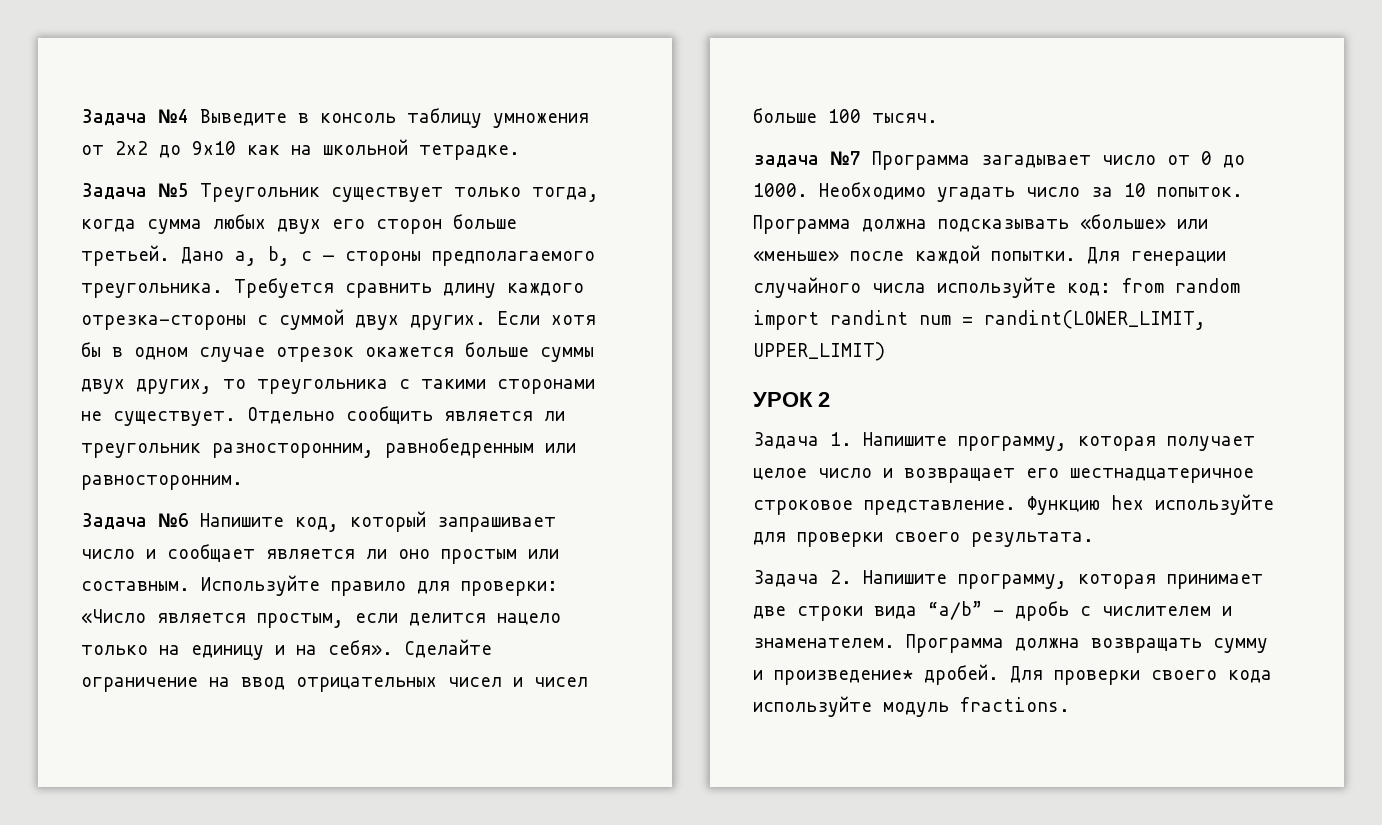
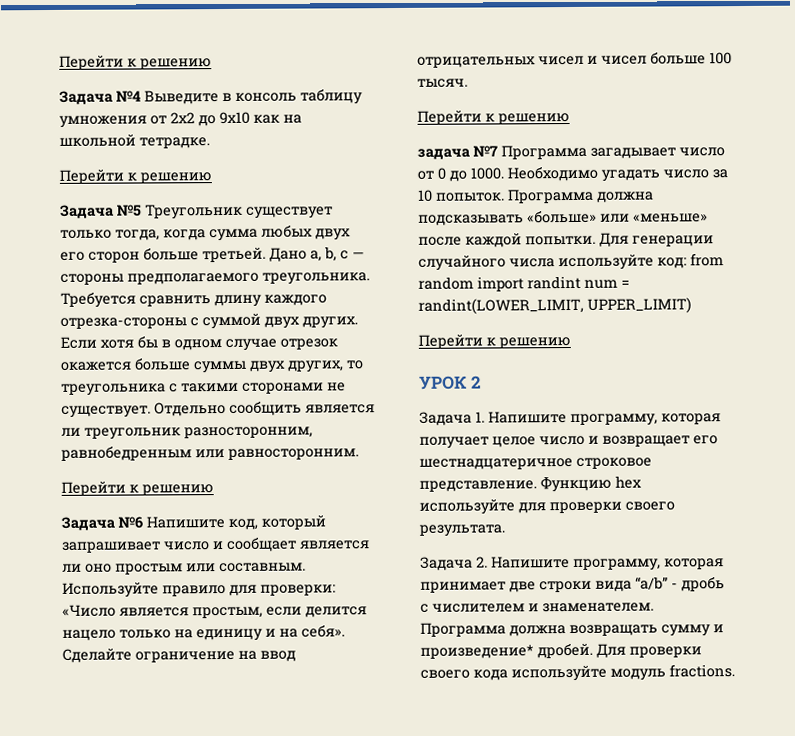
(81, 117) none -> [59,55,212,70] Перейти к решению //
(520, 152) none -> [59,169,212,184] // Перейти к решению
(243, 482) none -> [61,481,214,496] // Перейти к решению
(938, 118) none -> [417,110,570,125] // Перейти к решению
(885, 351) none -> [418,334,571,349] // Перейти к решению

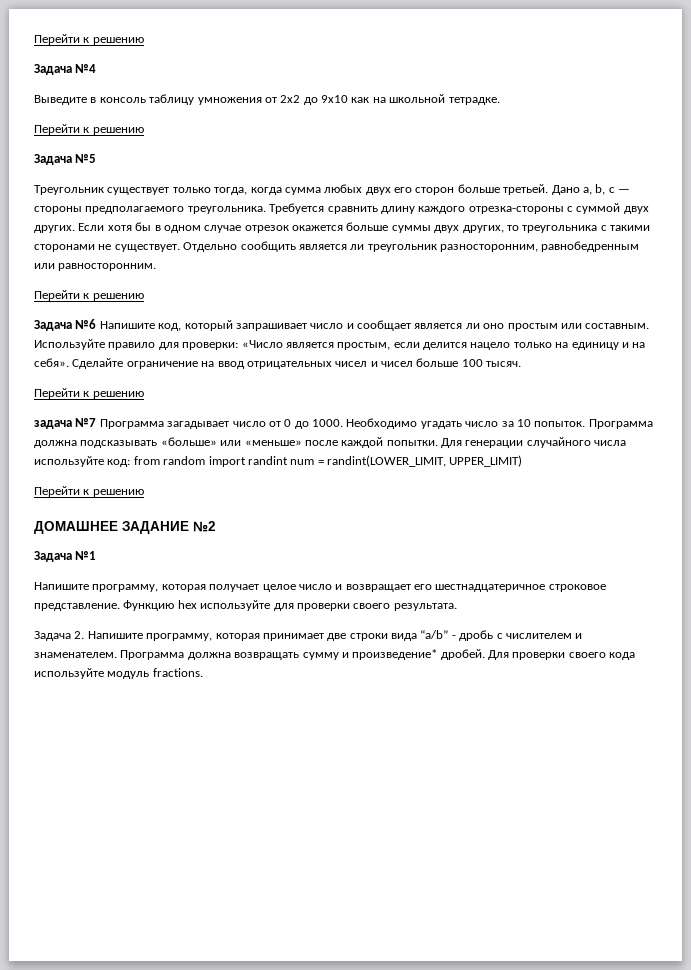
(141, 96) none -> (97, 68) //
(142, 210) none -> (97, 158) //
[419,375,481,390] [419,411,485,426] УРОК 2 // Задача 1. -> [34,521,216,534] [34,551,97,562] ДОМАШНЕЕ ЗАДАНИЕ №2 // Задача №1 //

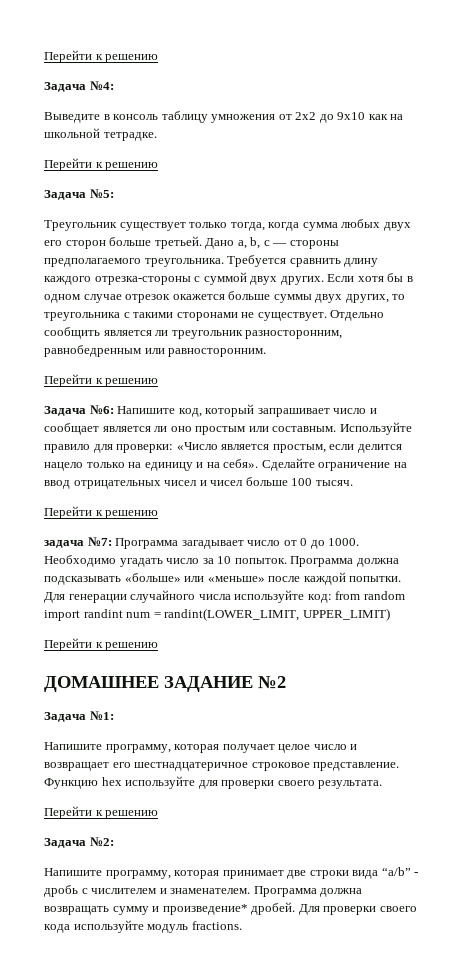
[34,34,144,45] [34,64,97,75] Перейти к решению // Задача №4 -> [44,50,159,63] [44,81,114,92] Перейти к решению // Задача №4:
[75,154,97,163] №5 -> [89,189,114,198] №5:
[75,319,97,329] №6 -> [89,405,114,414] №6:
[75,418,97,427] №7 -> [87,537,112,546] №7:
[75,551,97,560] №1 -> [89,711,114,720] №1:
[34,631,85,641] // Задача 2. -> [44,806,159,819] [44,837,114,848] // Перейти к решению // Задача №2: //

